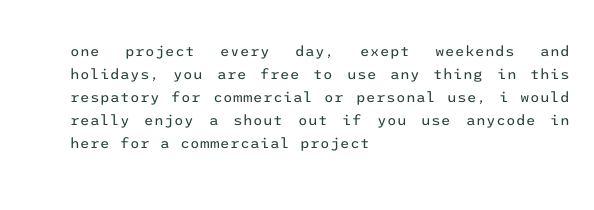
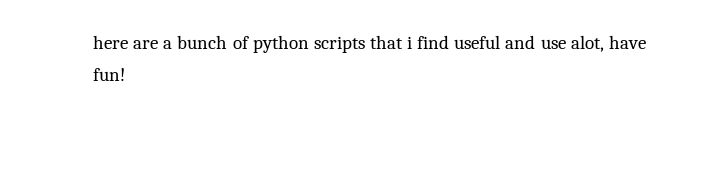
[70,45,570,59] [70,68,570,82] [70,91,570,105] [70,114,571,128] [70,137,370,151] one project every day, exept weekends and holidays, you are free to use any thing in this respatory for commercial or personal use, i would really enjoy a shout out if you use anycode in here for a commercaial project -> [93,35,646,53] [93,68,125,81] here are a bunch of python scripts that i find useful and use alot, have fun!

